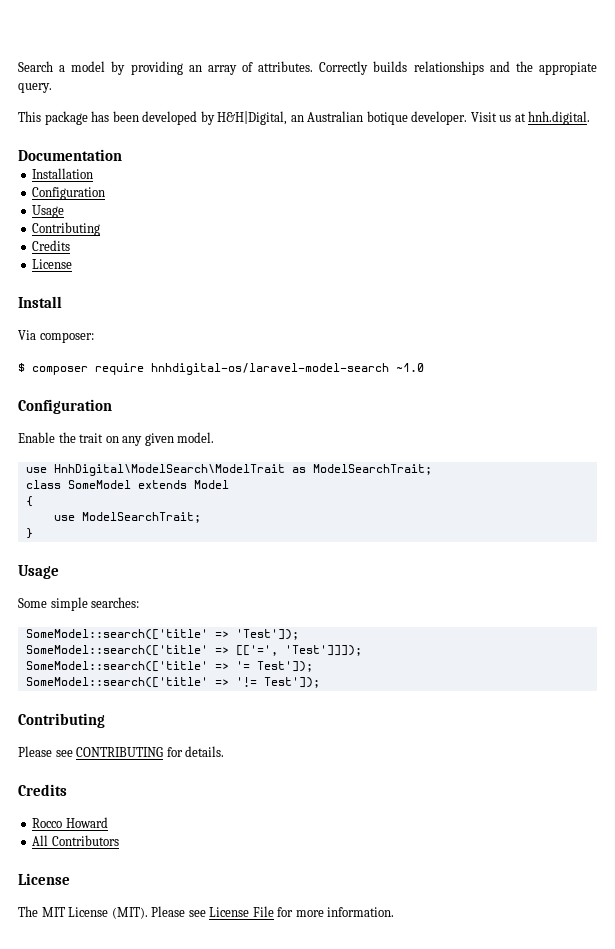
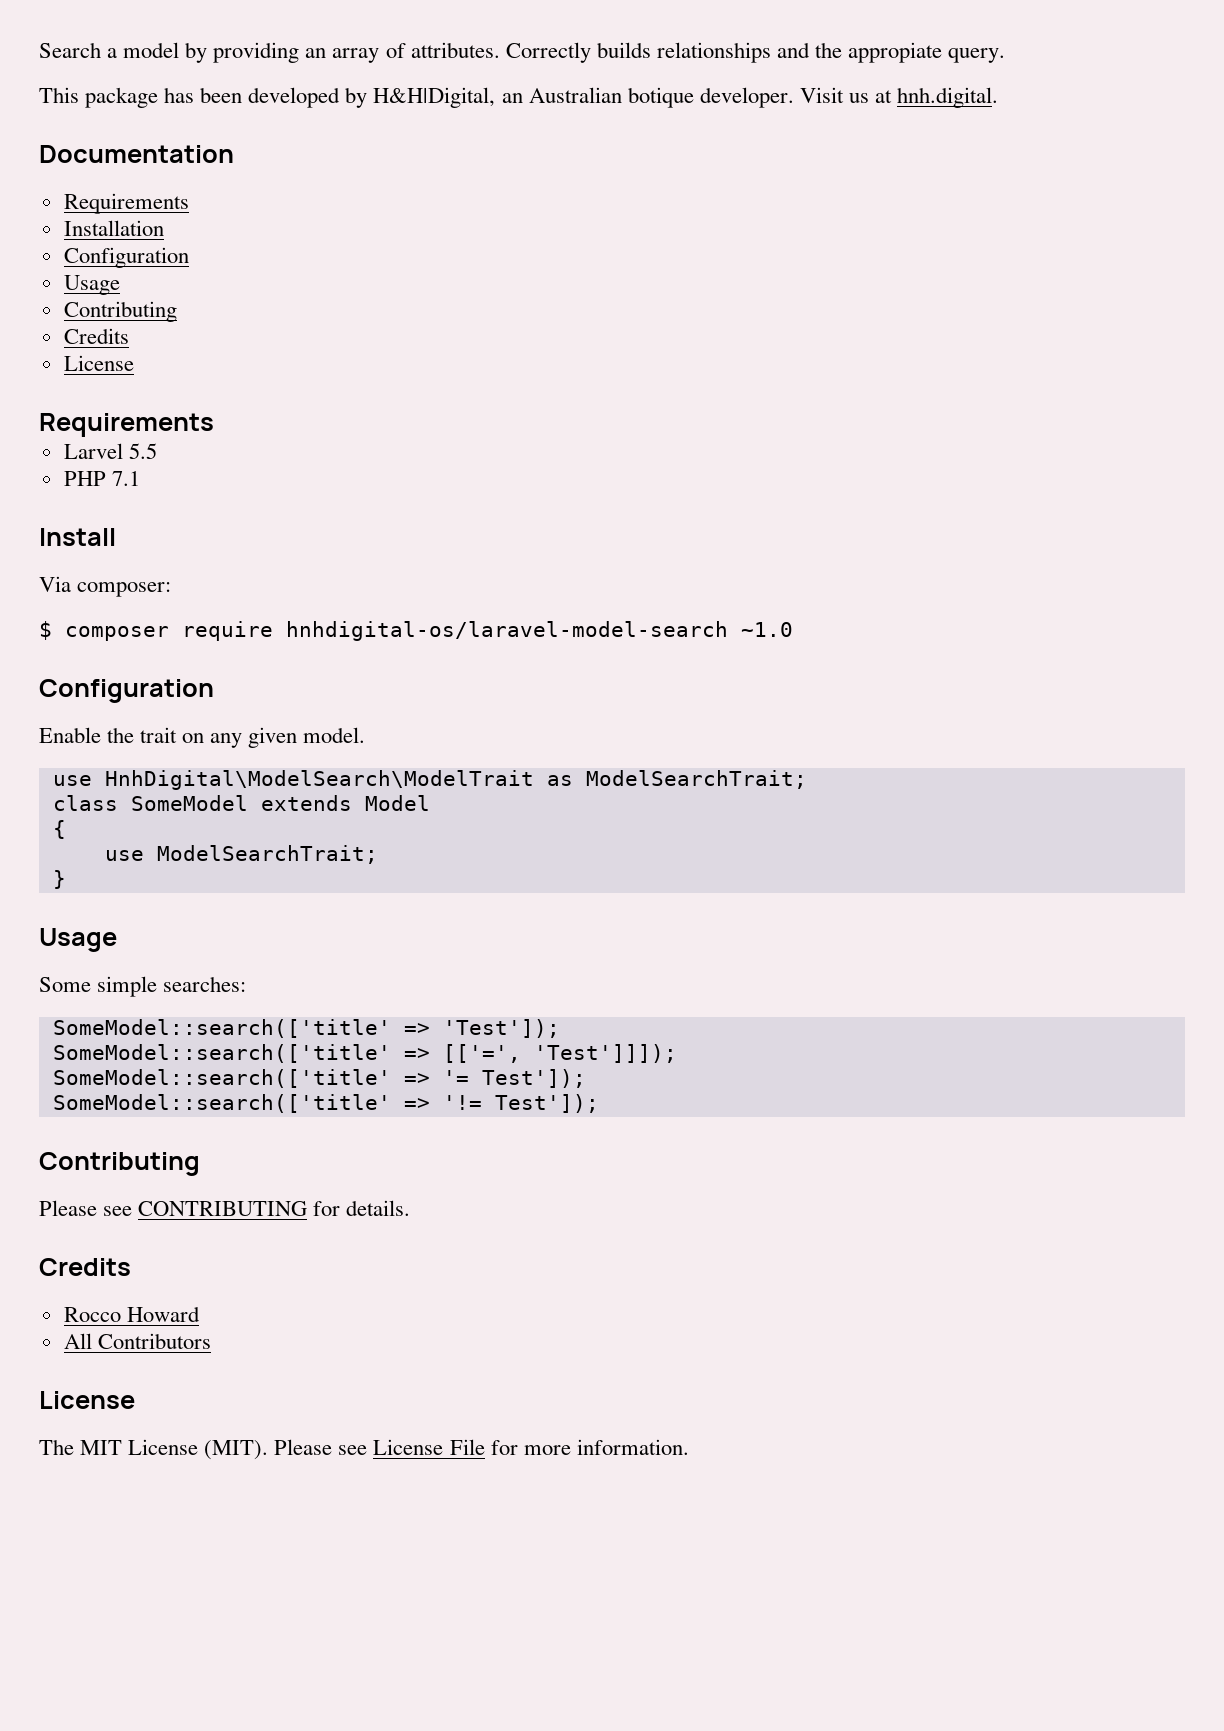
(122, 155) none -> [63,193,189,214] // Requirements
(73, 264) none -> [39,413,214,437] [63,443,157,459] [63,471,140,486] // Requirements // Larvel 5.5 // PHP 7.1

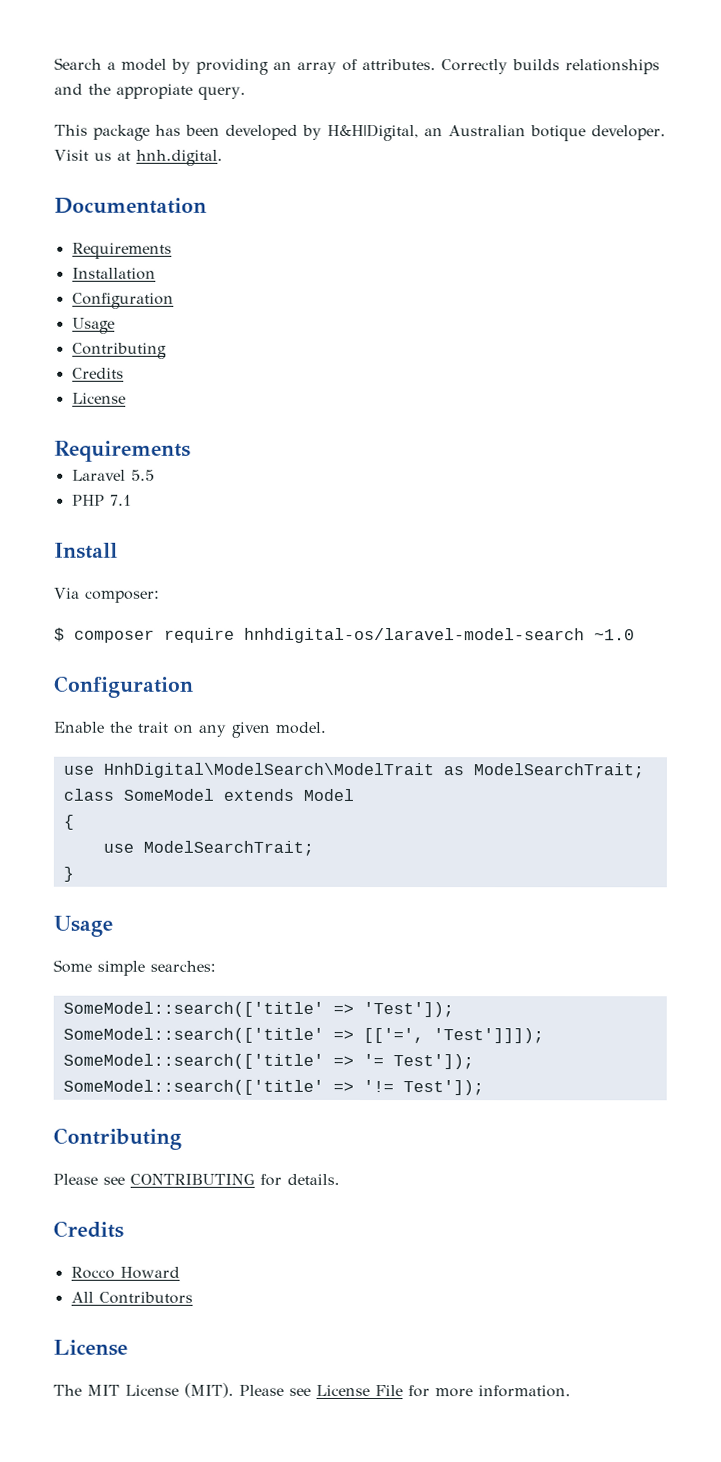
[63,443,123,459] Larvel -> [71,469,126,481] Laravel

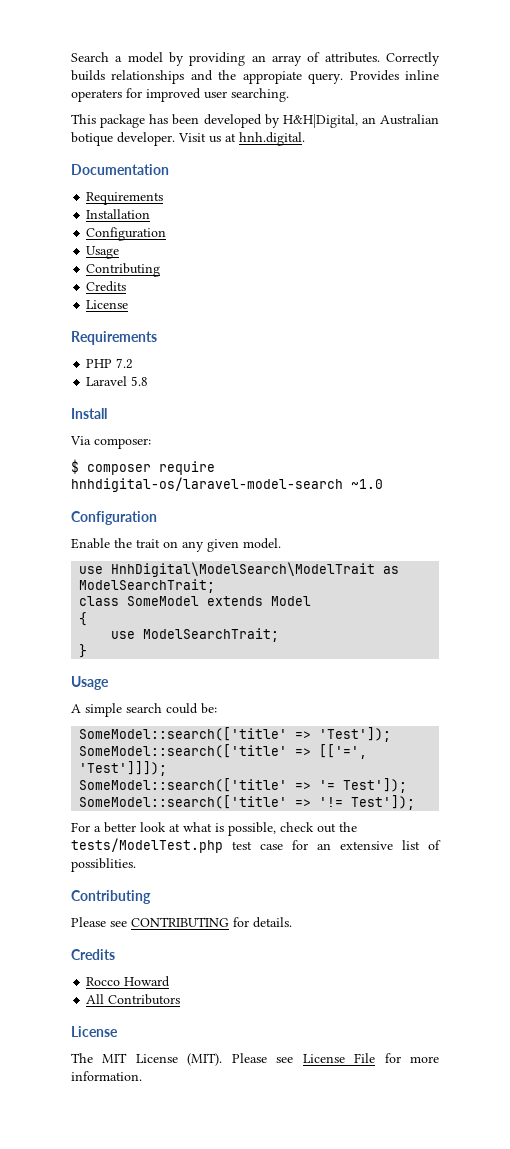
(246, 92) none -> [349,70,439,81] [71,88,289,102] Provides inline operaters for improved user searching.
(191, 451) none -> [86,358,134,369] // PHP 7.2
[130,469,155,481] [71,494,132,506] 5.5 // PHP 7.1 -> [131,376,149,386] 5.8
[53,959,216,976] Some simple searches: -> [71,703,217,717] A simple search could be:
(484, 1088) none -> [71,822,357,836] [71,838,441,853] [71,858,136,872] // For a better look at what is possible, check out the tests/ModelTest.php test case for an extensive list of possiblities.

